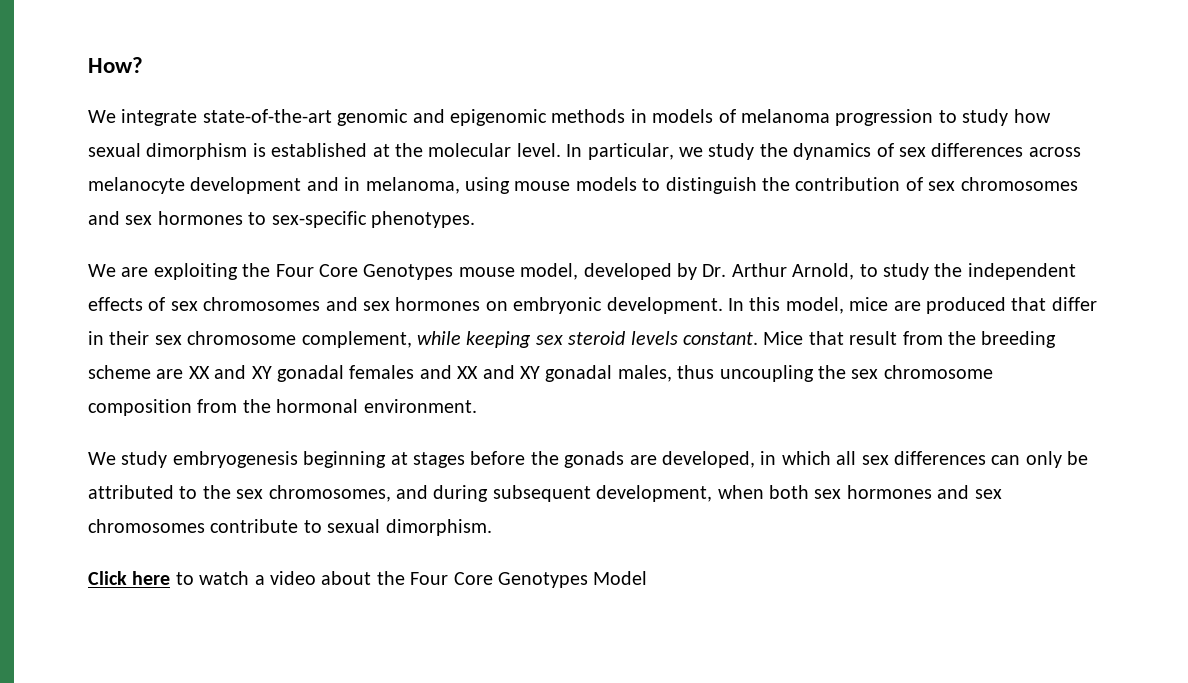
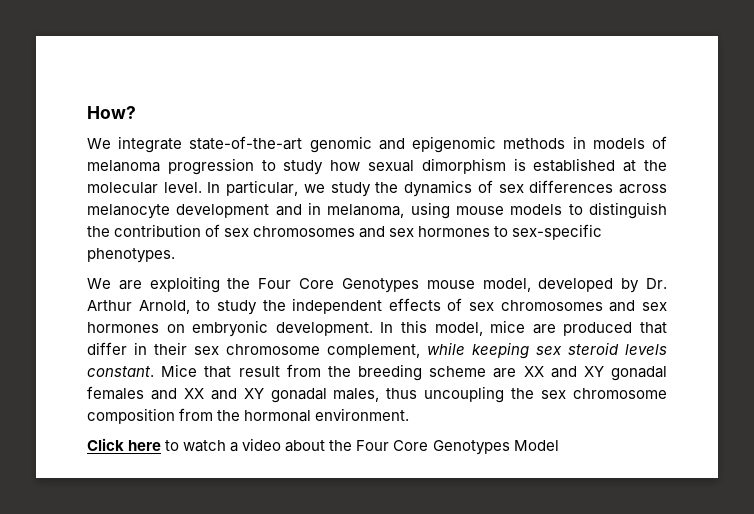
[88,451,1089,468] [88,485,1002,502] [88,519,492,536] // We study embryogenesis beginning at stages before the gonads are developed, in which all sex differences can only be attributed to the sex chromosomes, and during subsequent development, when both sex hormones and sex chromosomes contribute to sexual dimorphism. -> (410, 414) none

